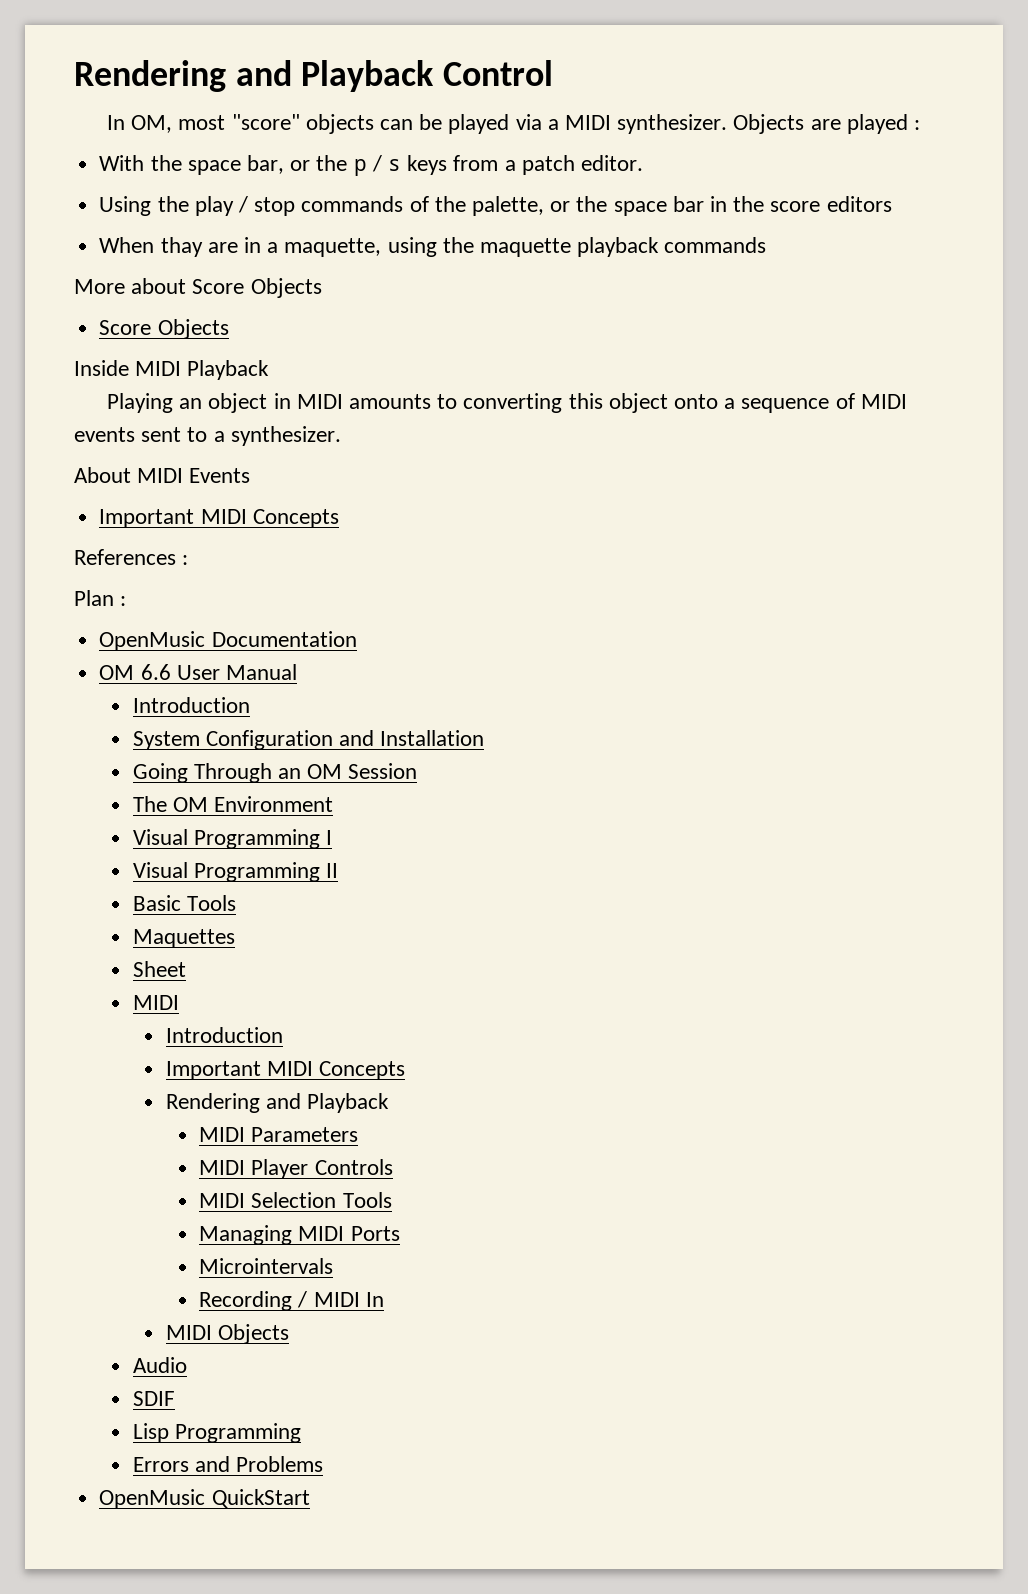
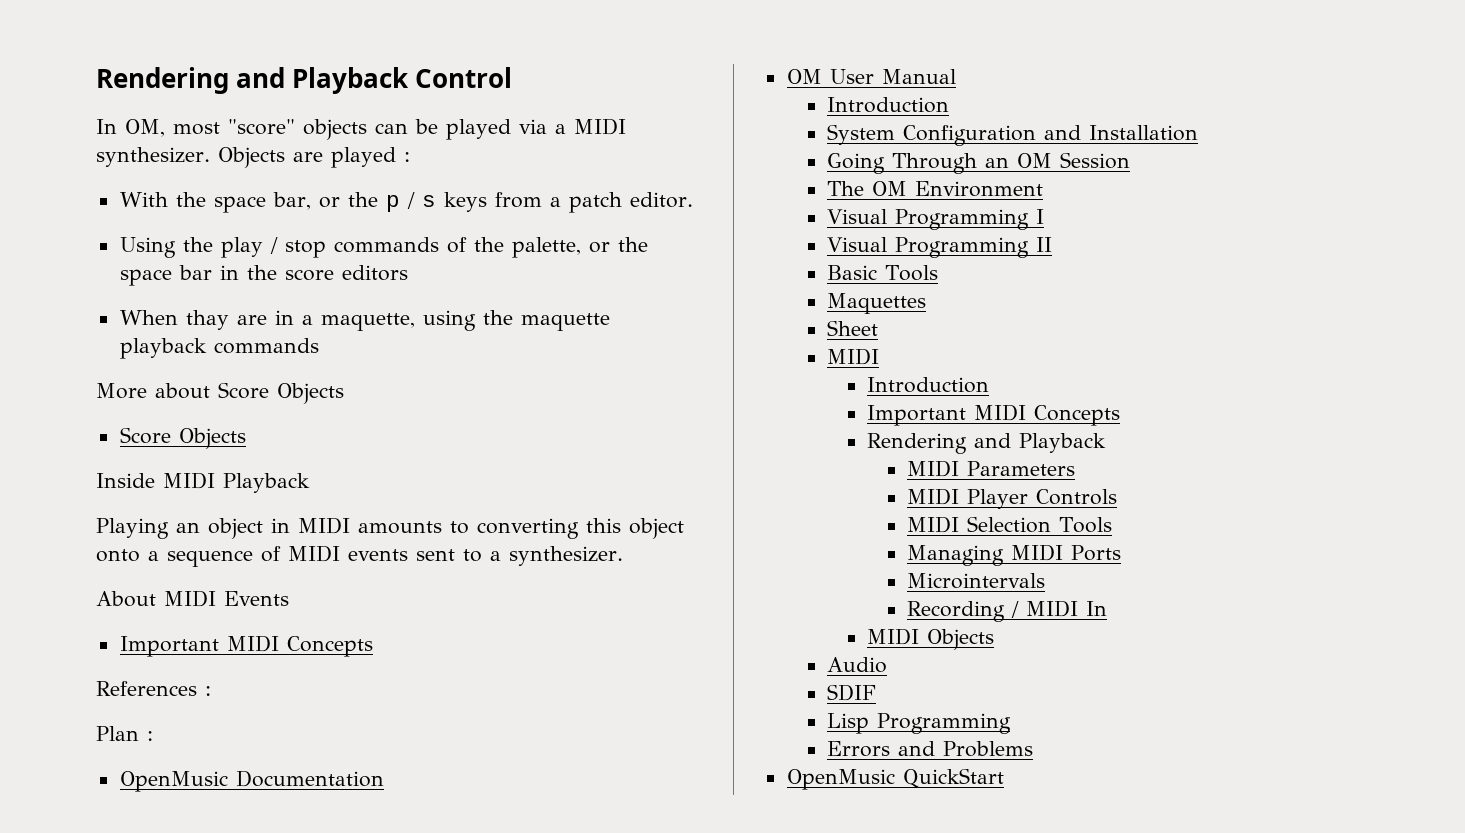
[140,664,171,680] 6.6 -> (822, 76) none

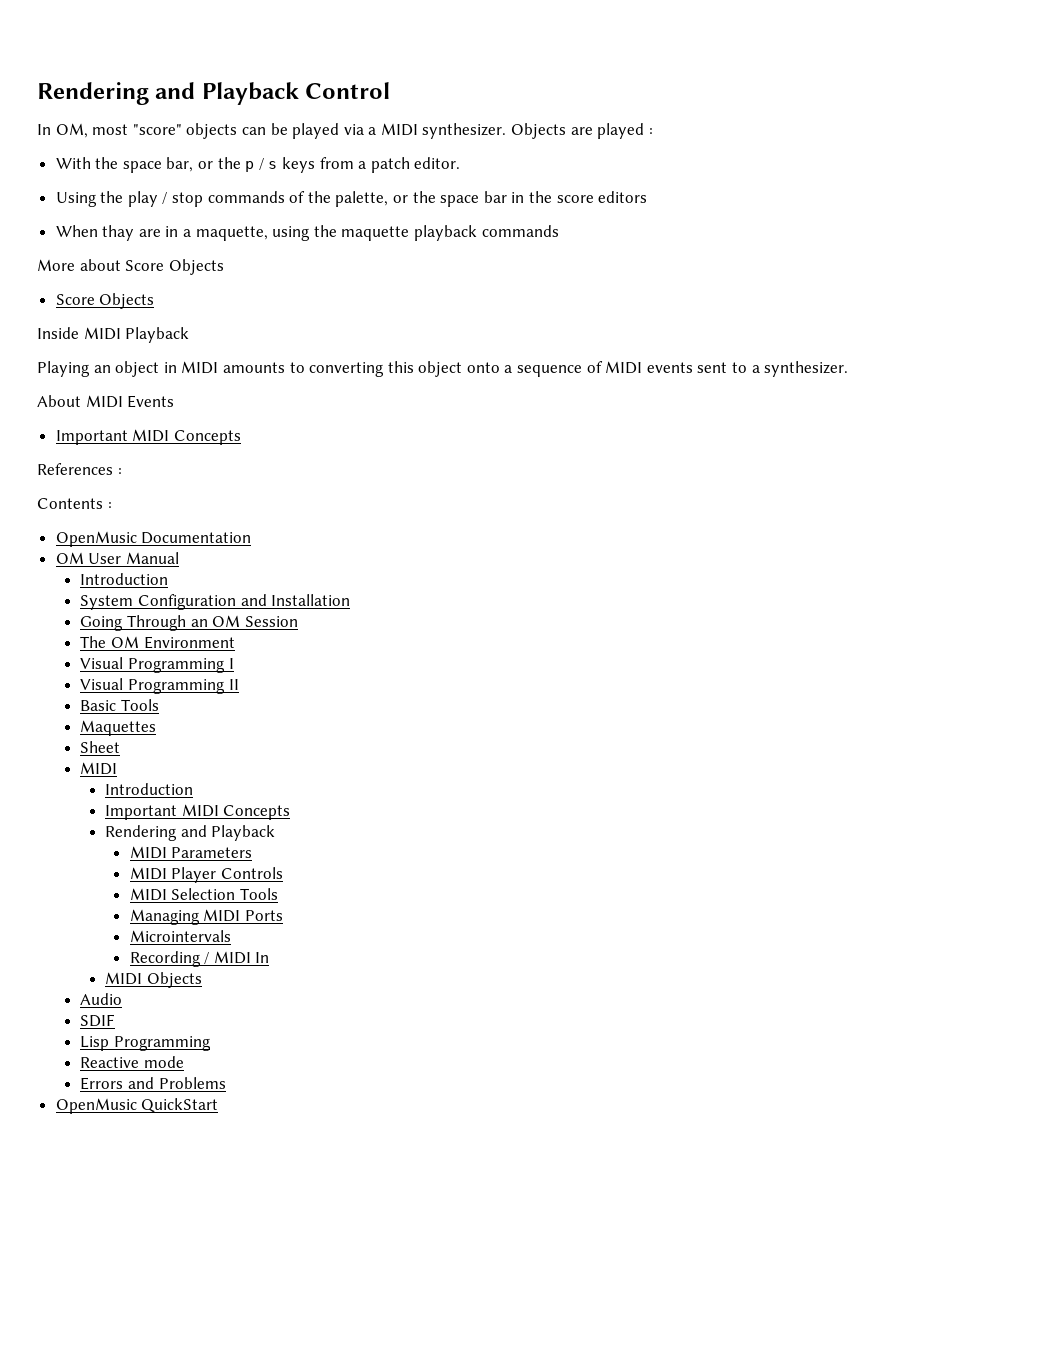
[96,726,139,741] Plan -> [37,498,103,509] Contents
(1011, 723) none -> [80,1056,184,1068] // Reactive mode

